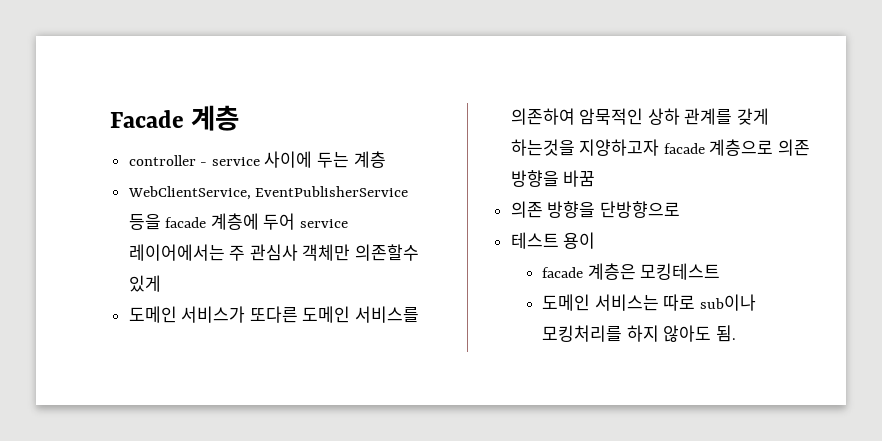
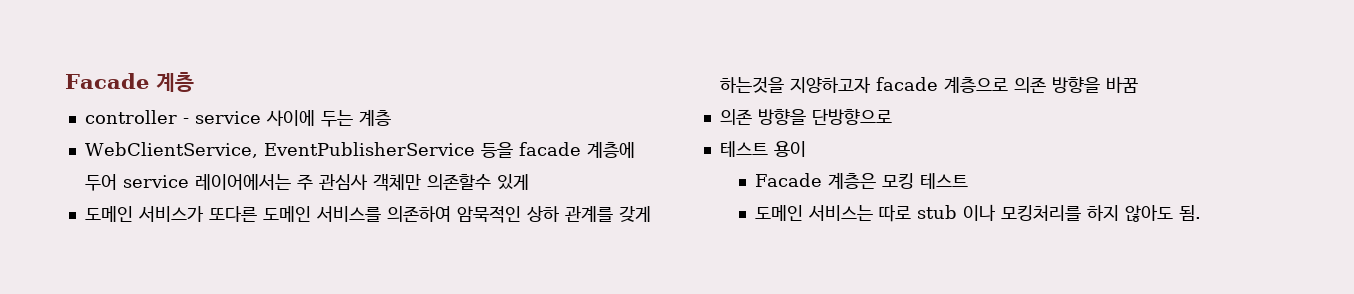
[542,263,721,280] facade 계층은 모킹테스트 -> [754,172,968,189] Facade 계층은 모킹 테스트
[699,294,756,311] sub이나 -> [916,204,996,221] stub 이나

